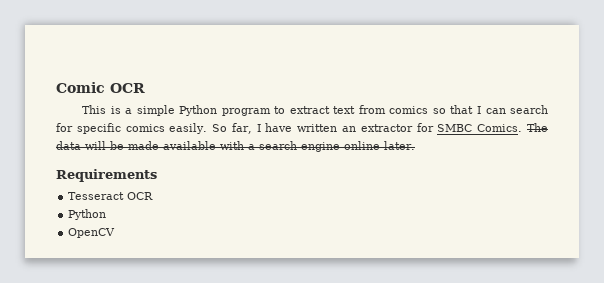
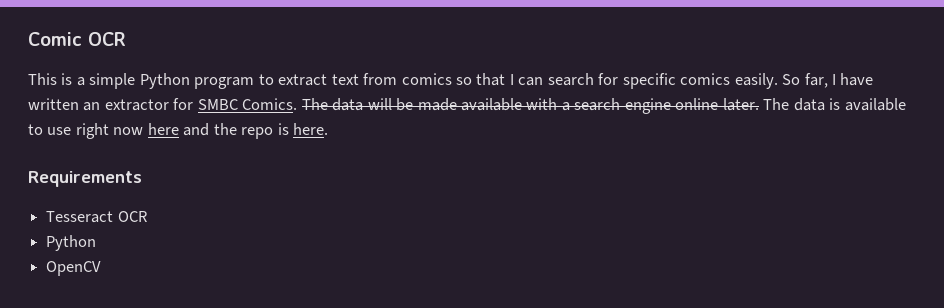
(415, 145) none -> [763,98,906,111] [28,123,329,139] The data is available to use right now here and the repo is here.

